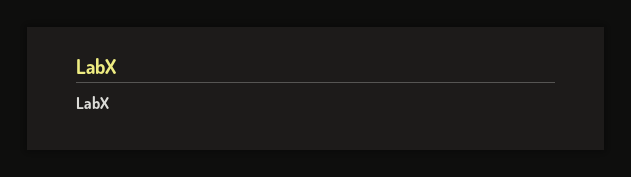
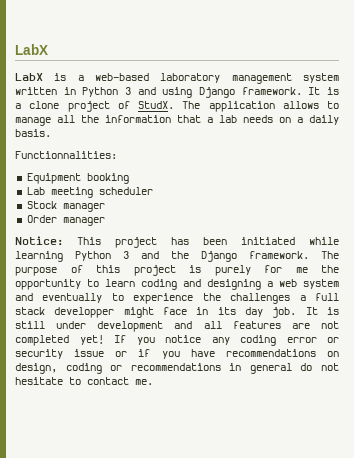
(109, 102) none -> [54,73,339,84] [15,87,339,98] [15,101,339,112] [15,115,339,126] [15,129,51,137] [15,151,117,159] [26,173,129,184] [26,187,153,198] [26,201,105,212] [26,215,105,226] [15,236,339,248] [15,251,339,262] [15,265,339,276] [15,279,339,290] [15,293,339,304] [15,307,339,318] [15,321,339,332] [15,335,339,346] [15,349,339,359] [15,363,339,374] [15,377,153,385] is a web-based laboratory management system written in Python 3 and using Django framework. It is a clone project of StudX. The application allows to manage all the information that a lab needs on a daily basis. // Functionnalities: // Equipment booking // Lab meeting scheduler // Stock manager // Order manager // Notice: This project has been initiated while learning Python 3 and the Django framework. The purpose of this project is purely for me the opportunity to learn coding and designing a web system and eventually to experience the challenges a full stack developper might face in its day job. It is still under development and all features are not completed yet! If you notice any coding error or security issue or if you have recommendations on design, coding or recommendations in general do not hesitate to contact me.

